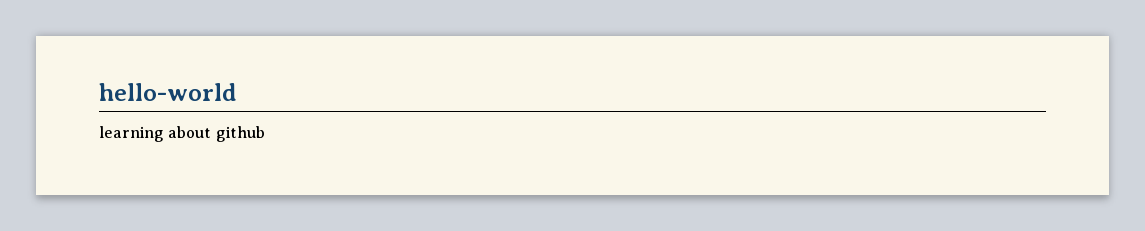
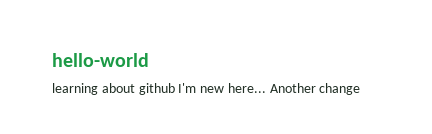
(265, 134) none -> [178,83,361,95] I'm new here... Another change

